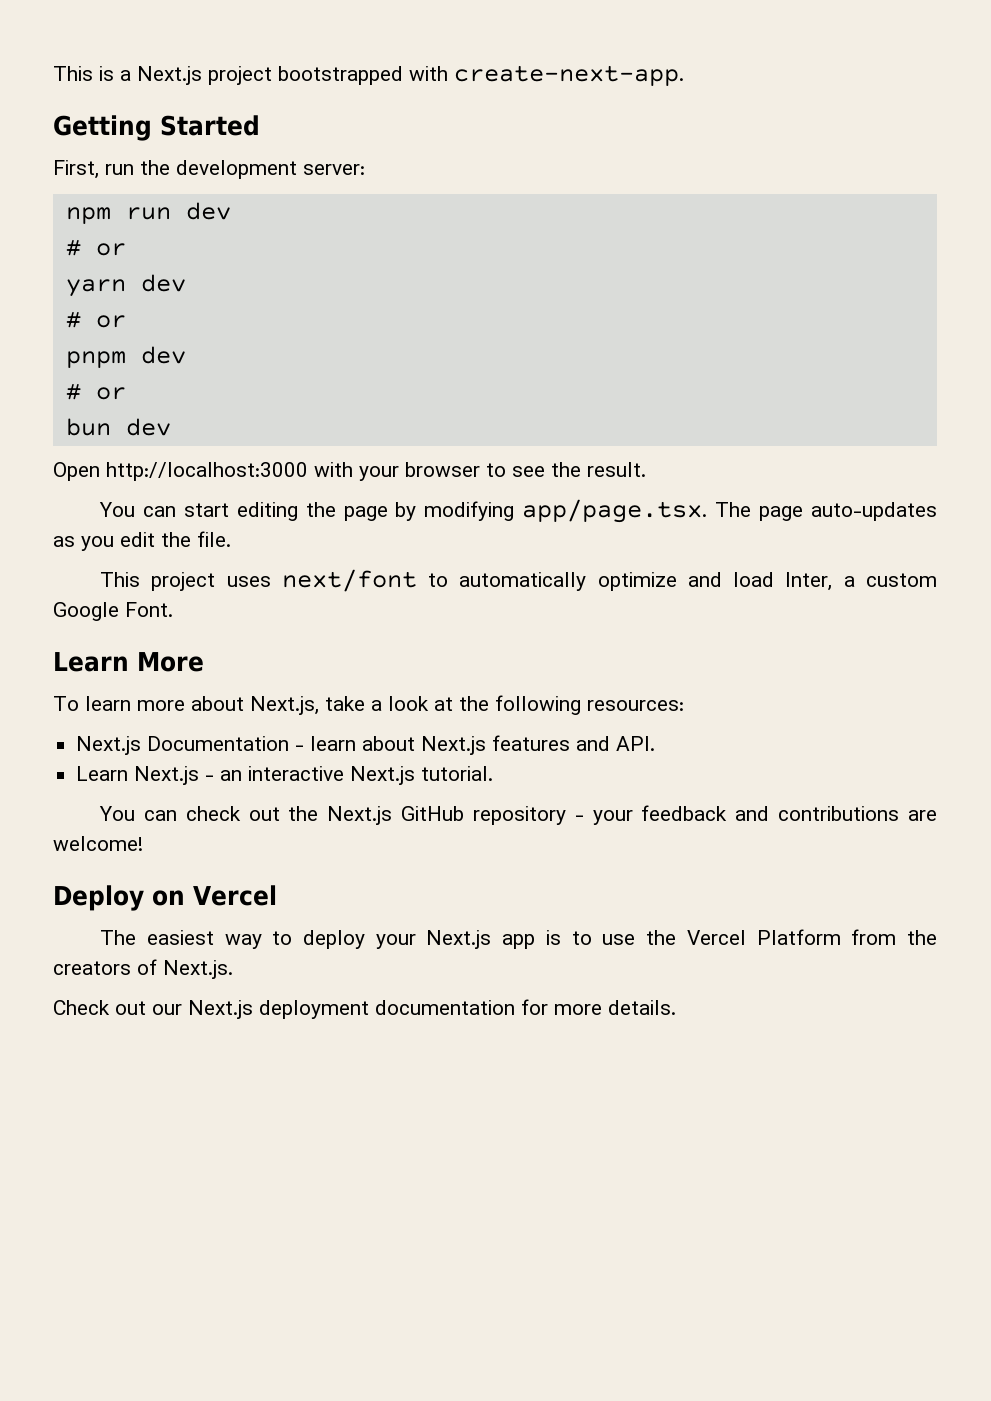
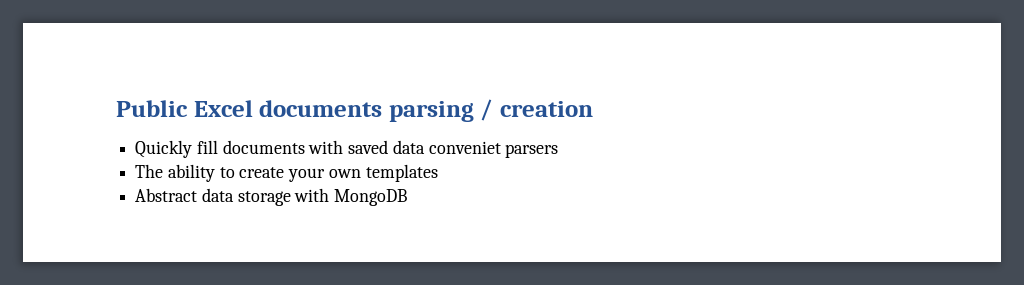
[53,65,684,86] [53,115,260,141] [53,160,365,179] [65,202,231,224] [65,239,126,256] [65,274,186,297] [65,311,126,328] [65,346,186,368] [65,383,126,400] [65,418,171,436] [53,462,646,481] [99,499,937,523] [53,531,231,551] [100,569,937,592] [53,602,173,621] [53,652,204,672] [53,695,684,715] [76,735,656,755] [76,766,494,785] [99,805,938,825] [53,836,143,851] [53,885,277,911] [100,929,937,949] [53,959,233,979] [53,999,676,1019] This is a Next.js project bootstrapped with create-next-app. // Getting Started // First, run the development server: // npm run dev // # or // yarn dev // # or // pnpm dev // # or // bun dev // Open http://localhost:3000 with your browser to see the result. // You can start editing the page by modifying app/page.tsx. The page auto-updates as you edit the file. // This project uses next/font to automatically optimize and load Inter, a custom Google Font. // Learn More // To learn more about Next.js, take a look at the following resources: // Next.js Documentation - learn about Next.js features and API. // Learn Next.js - an interactive Next.js tutorial. // You can check out the Next.js GitHub repository - your feedback and contributions are welcome! // Deploy on Vercel // The easiest way to deploy your Next.js app is to use the Vercel Platform from the creators of Next.js. // Check out our Next.js deployment documentation for more details. -> [116,99,594,122] [135,140,559,158] [135,164,438,182] [135,188,408,206] Public Excel documents parsing / creation // Quickly fill documents with saved data conveniet parsers // The ability to create your own templates // Abstract data storage with MongoDB

